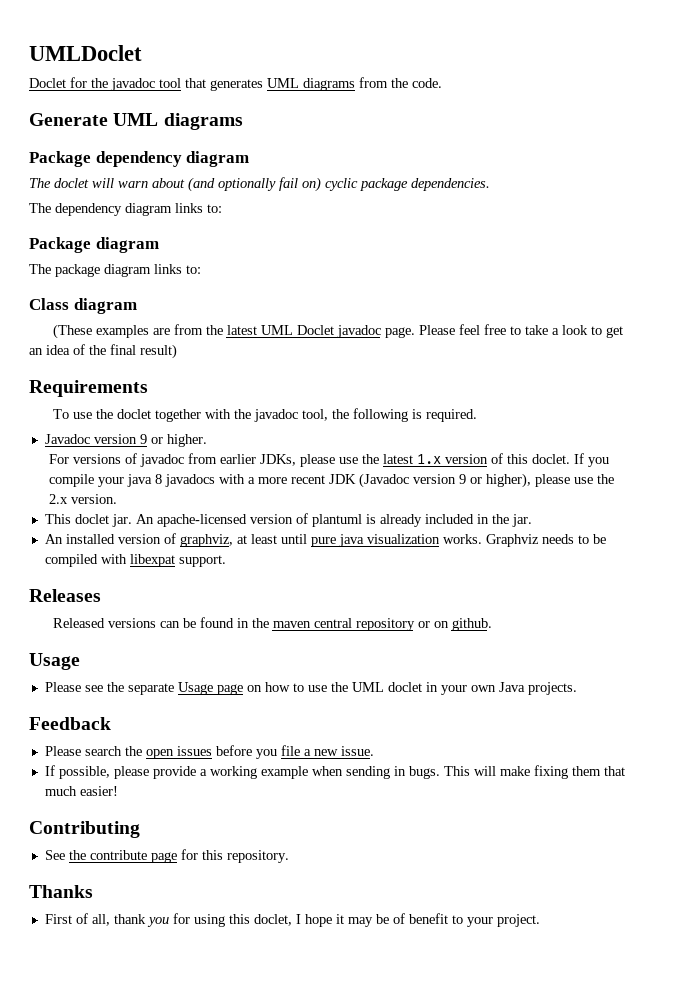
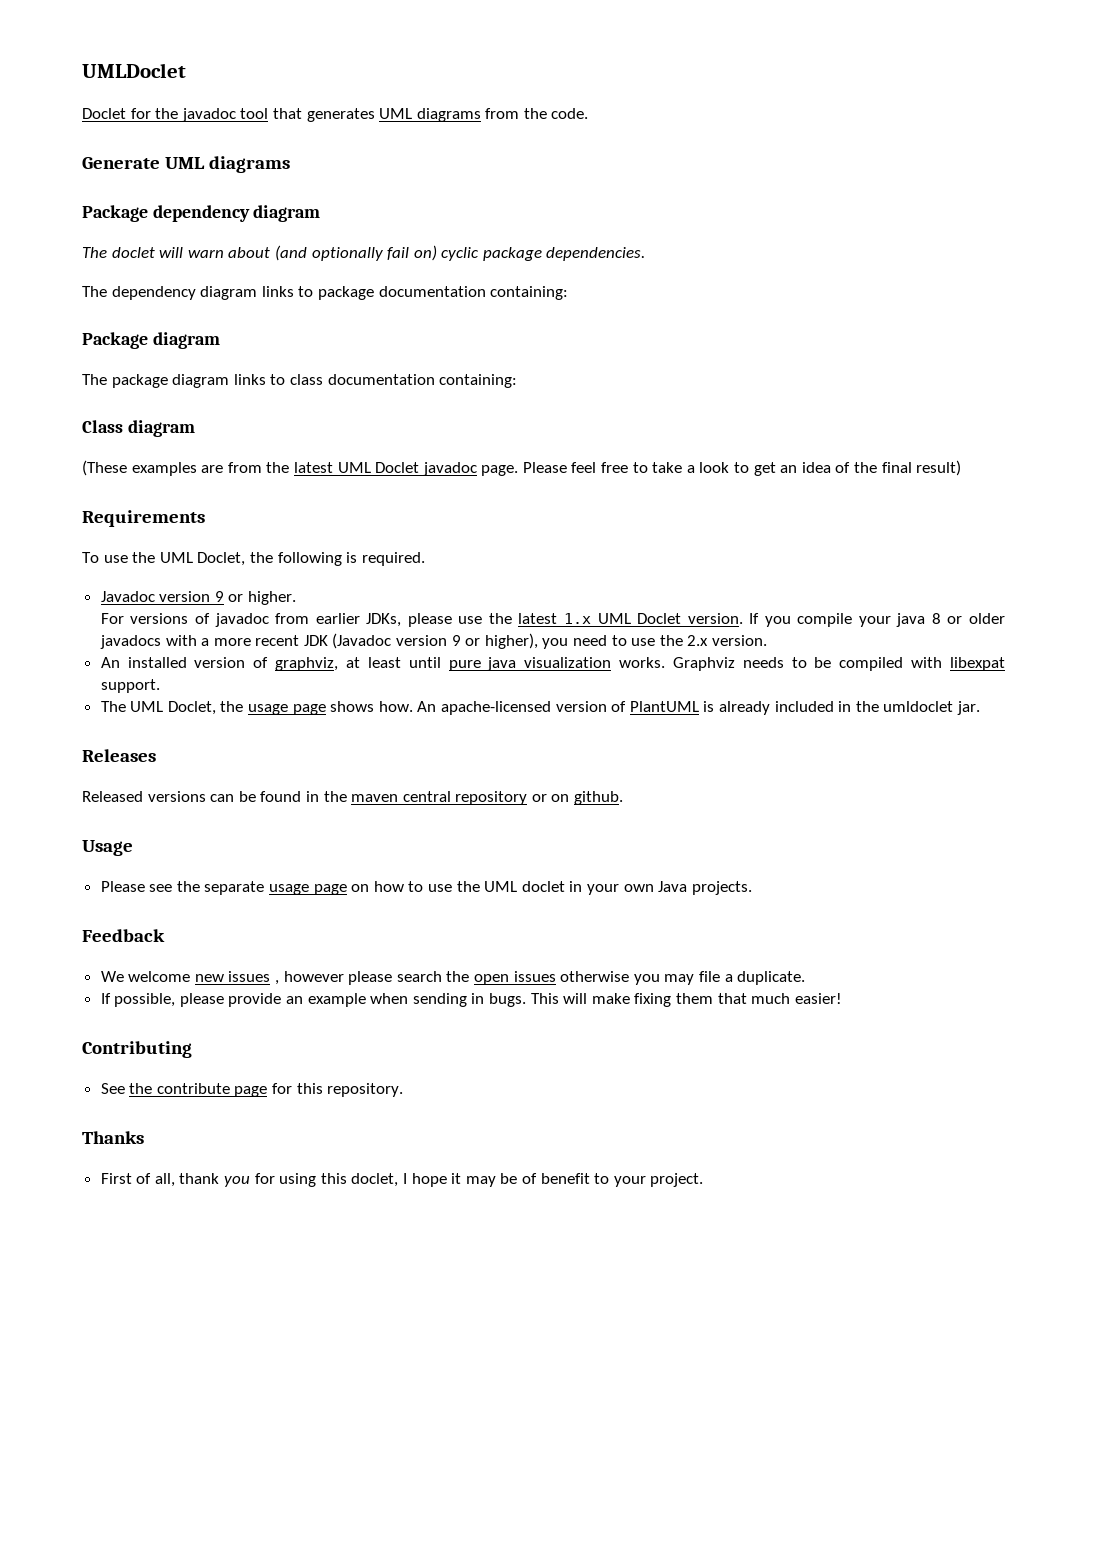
[207,204,222,213] to: -> [298,286,569,300] to package documentation containing:
[186,265,201,274] to: -> [270,374,518,388] to class documentation containing:
[116,409,328,422] doclet together with the javadoc tool, -> [159,552,246,566] UML Doclet,
[445,453,571,464] version of this doclet. -> [597,613,743,624] UML Doclet version.
(163, 479) none -> [947,613,1006,624] or older
[535,474,571,487] please -> [542,635,627,649] you need to
[44,513,532,527] // This doclet jar. An apache-licensed version of plantuml is already included in the jar. -> (767, 640) none
(226, 561) none -> [100,701,980,715] // The UML Doclet, the usage page shows how. An apache-licensed version of PlantUML is already included in the umldoclet jar.
[177,682,213,695] Usage -> [269,884,310,895] usage
[44,745,374,759] Please search the open issues before you file a new issue. -> [100,971,806,985] We welcome new issues , however please search the open issues otherwise you may file a duplicate.
[199,766,257,779] a working -> [286,996,304,1004] an

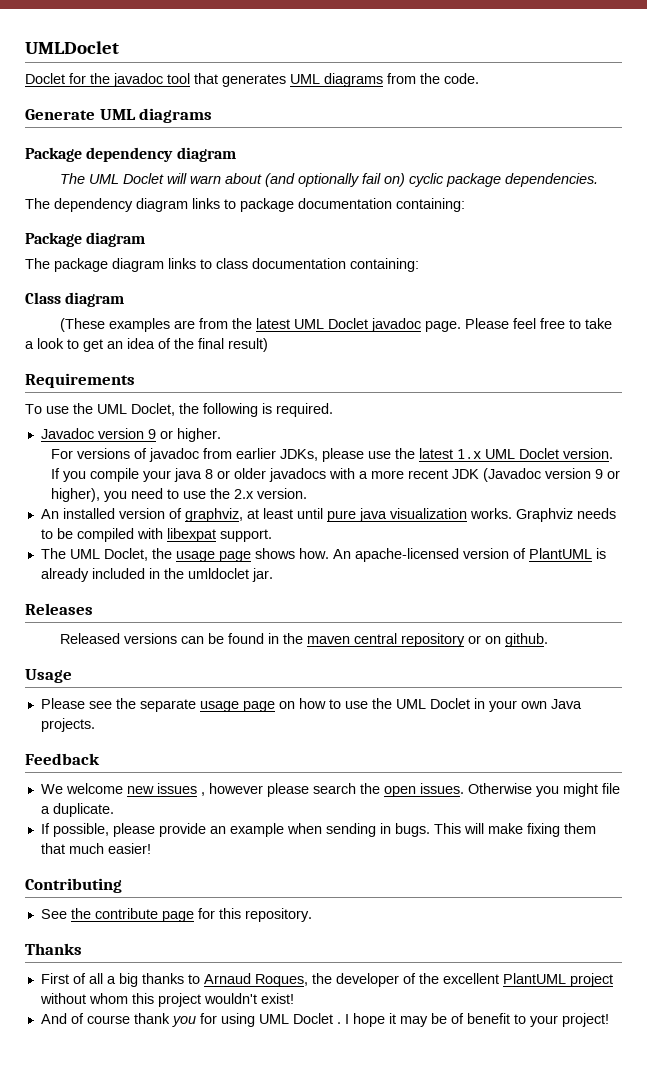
[111,247,155,258] doclet -> [88,173,164,184] UML Doclet
[521,881,565,892] doclet -> [429,698,470,709] Doclet
[513,971,695,985] issues otherwise you may -> [419,783,598,797] issues. Otherwise you might
[154,1173,175,1187] all, -> [88,973,613,987] [39,993,294,1007] [40,1013,130,1024] all a big thanks to Arnaud Roques, the developer of the excellent PlantUML project without whom this project wouldn't exist! // And of course
[320,1173,399,1187] this doclet, -> [258,1013,341,1024] UML Doclet .
[650,1173,704,1187] project. -> [561,1013,609,1027] project!

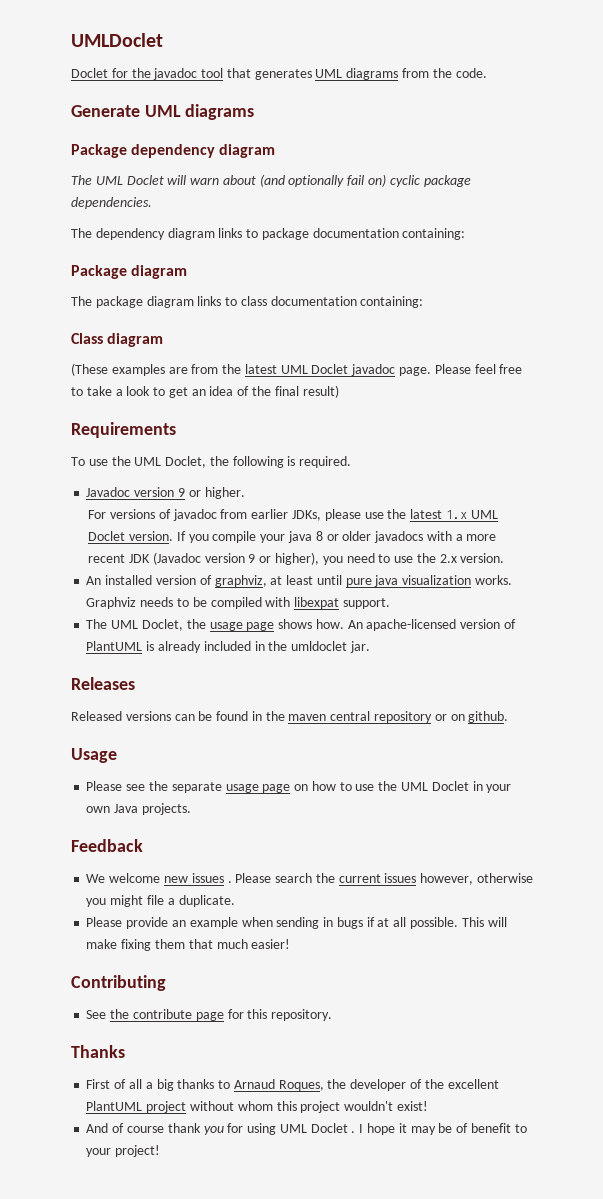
[200,783,532,797] , however please search the open issues. Otherwise -> [227,873,533,885] . Please search the current issues however, otherwise
[40,823,155,837] If possible, please -> [86,917,123,927] Please
[394,823,430,837] bugs. -> [336,917,458,929] bugs if at all possible.

